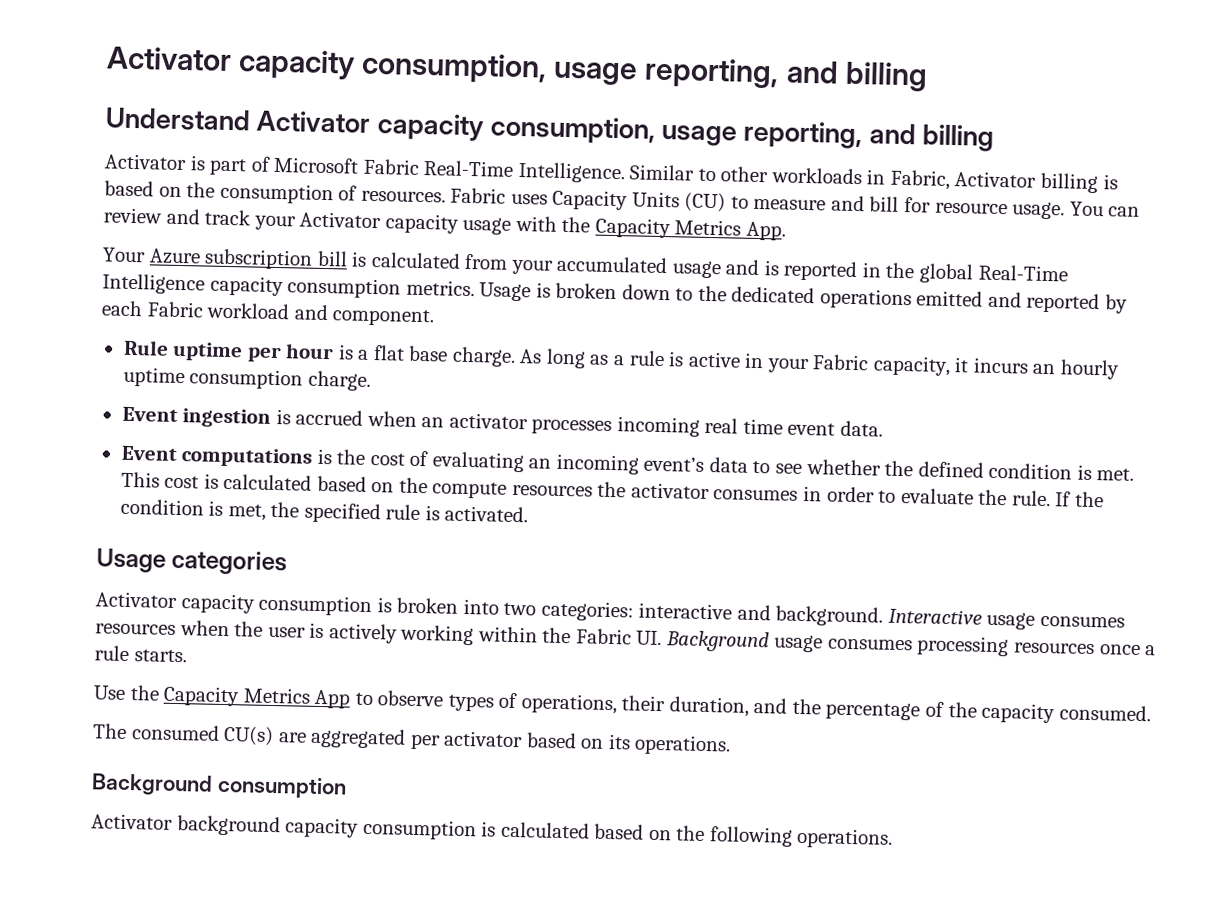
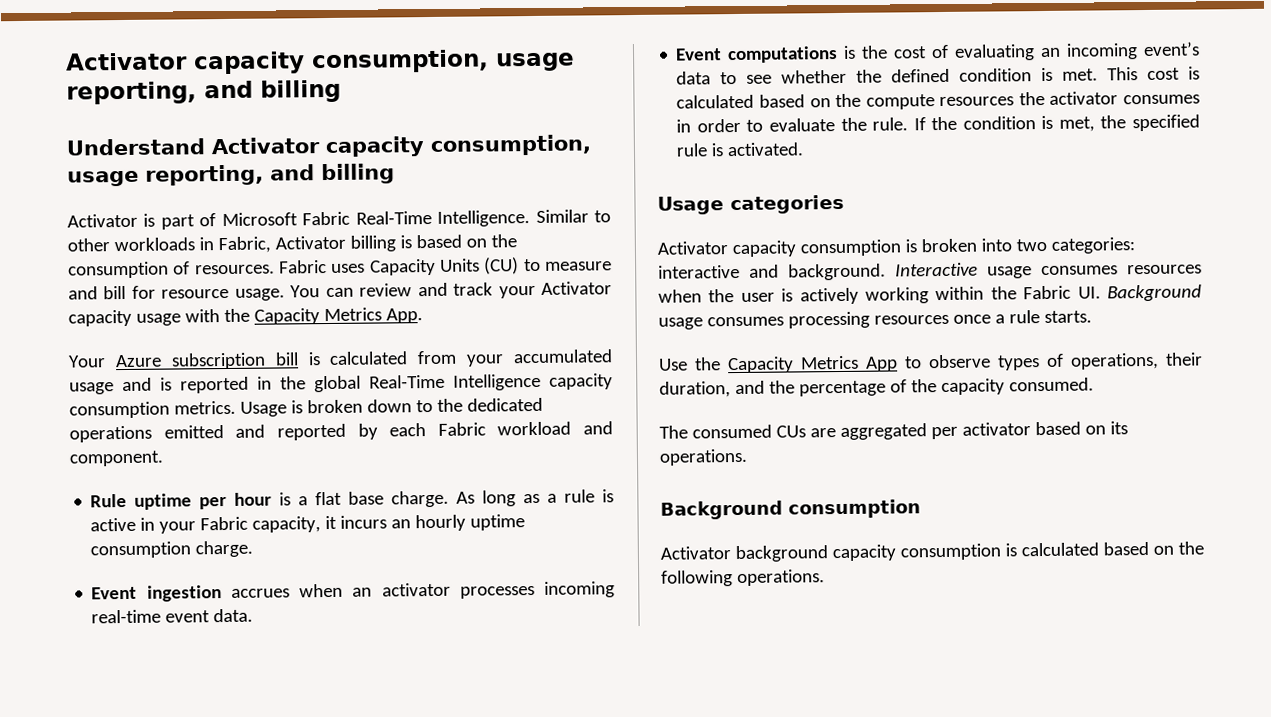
[275,409,364,426] is accrued -> [230,588,290,598] accrues
[704,417,783,435] real time -> [91,609,162,624] real-time
[223,726,275,747] CU(s) -> [775,425,806,438] CUs

